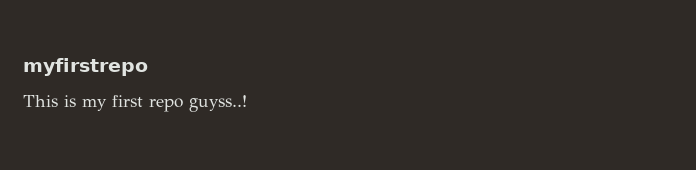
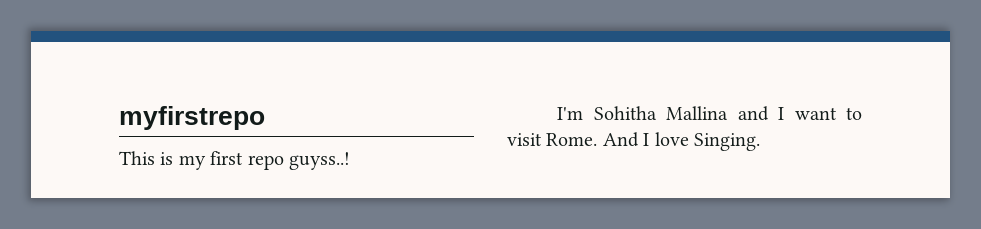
(247, 103) none -> [557,106,862,121] [507,132,760,151] // I'm Sohitha Mallina and I want to visit Rome. And I love Singing.

